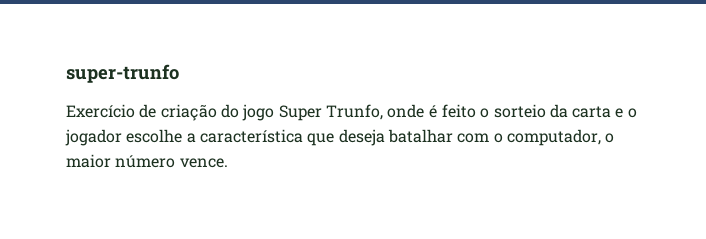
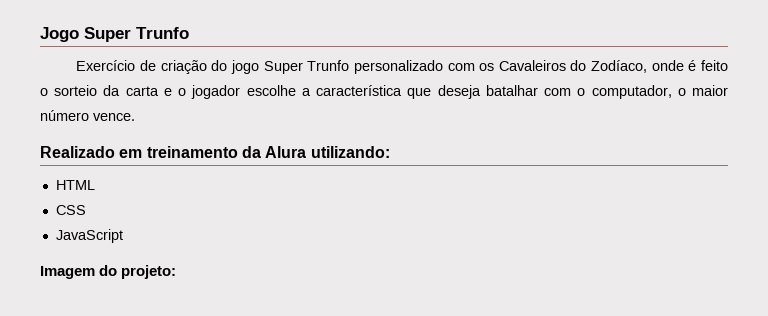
[66,64,179,83] super-trunfo -> [40,27,189,42] Jogo Super Trunfo
[325,104,383,120] Trunfo, -> [307,60,648,74] Trunfo personalizado com os Cavaleiros do Zodíaco,
(228, 163) none -> [40,146,390,158] [55,180,95,190] [55,205,86,215] [55,229,123,243] [40,265,177,279] // Realizado em treinamento da Alura utilizando: // HTML // CSS // JavaScript // Imagem do projeto:

